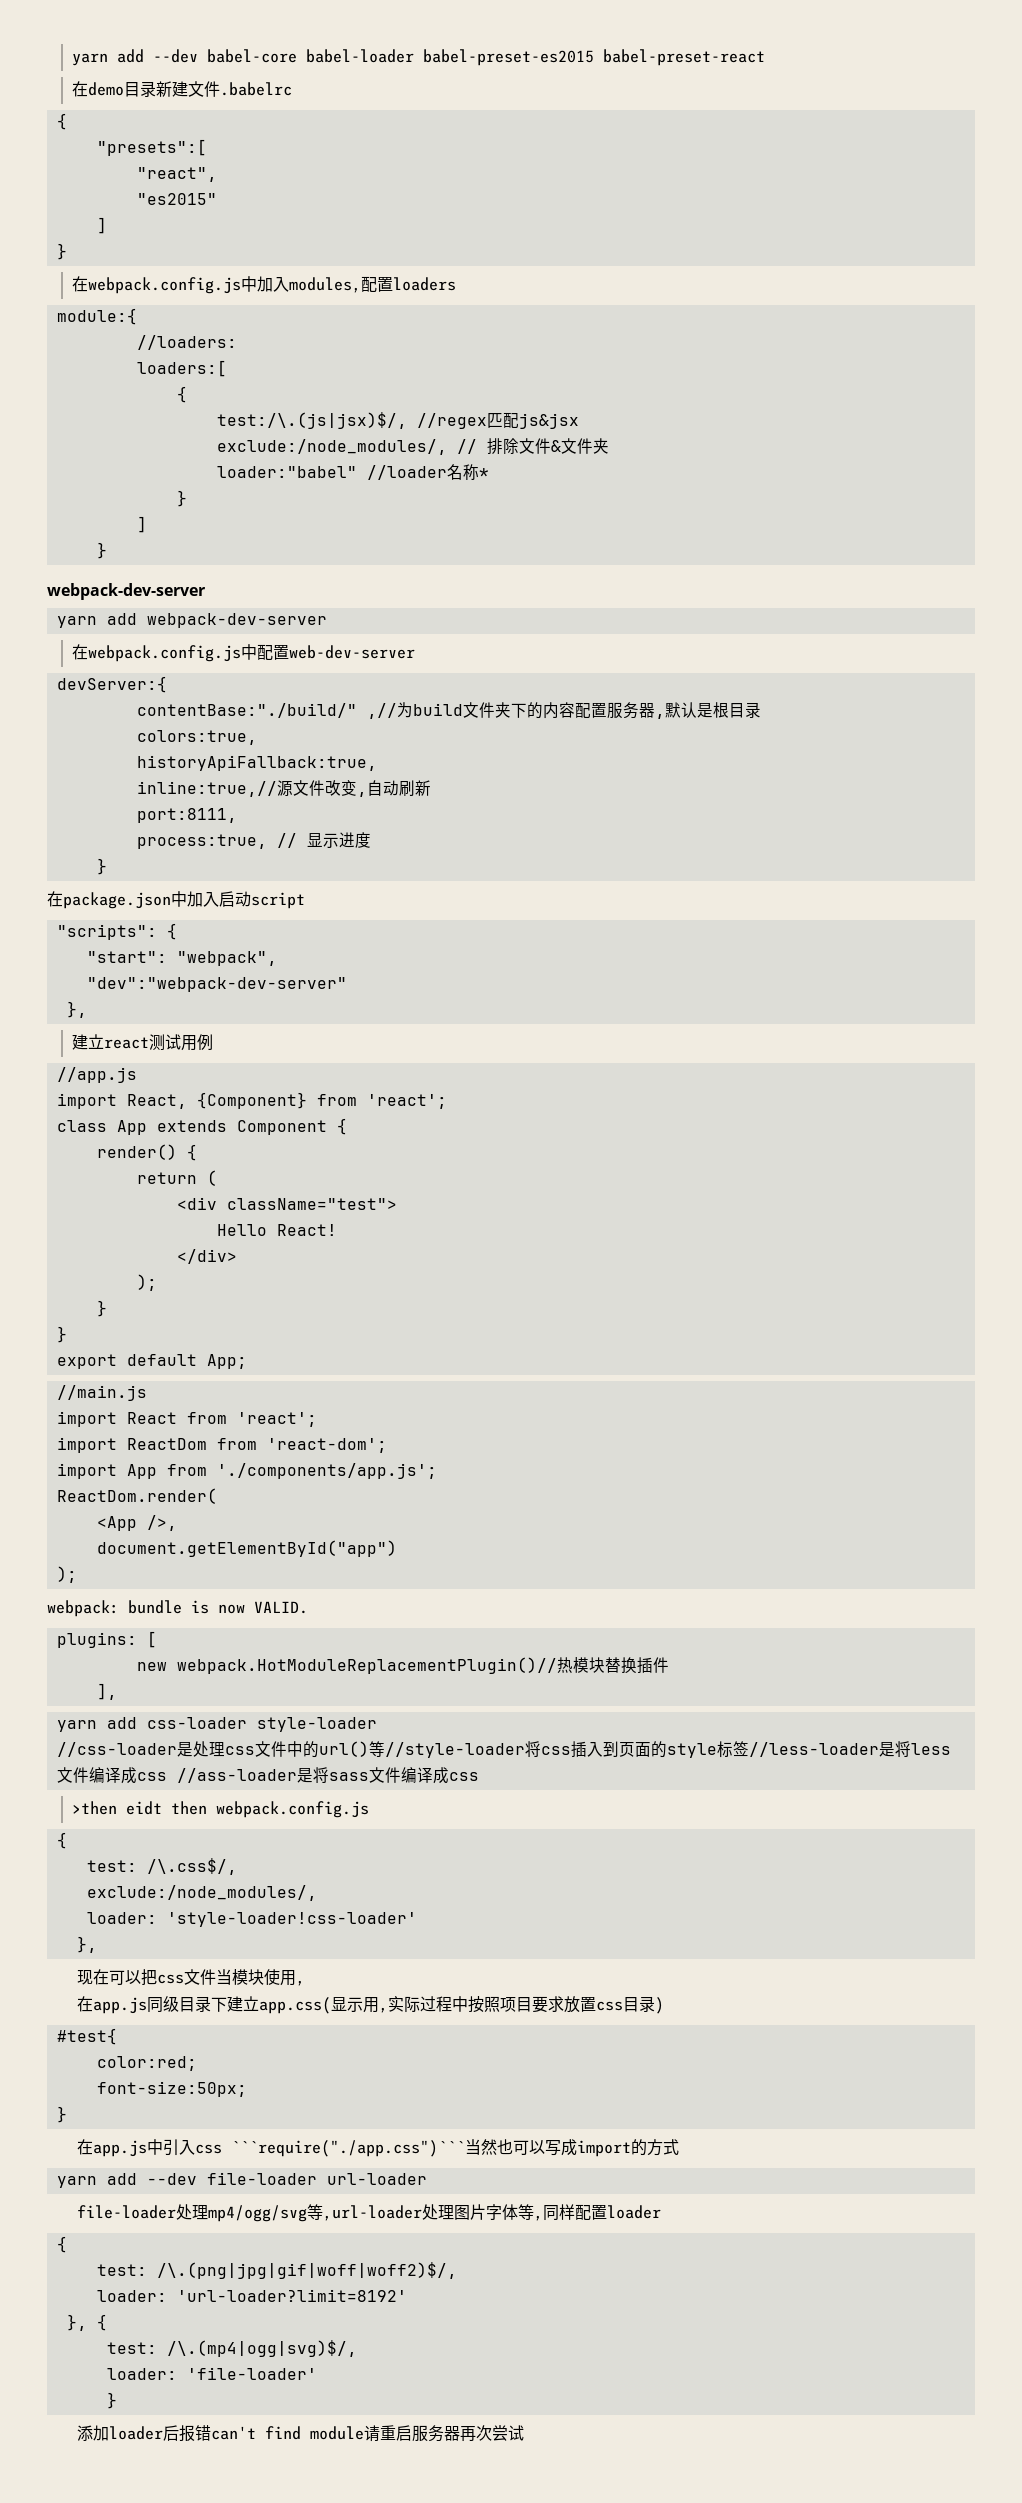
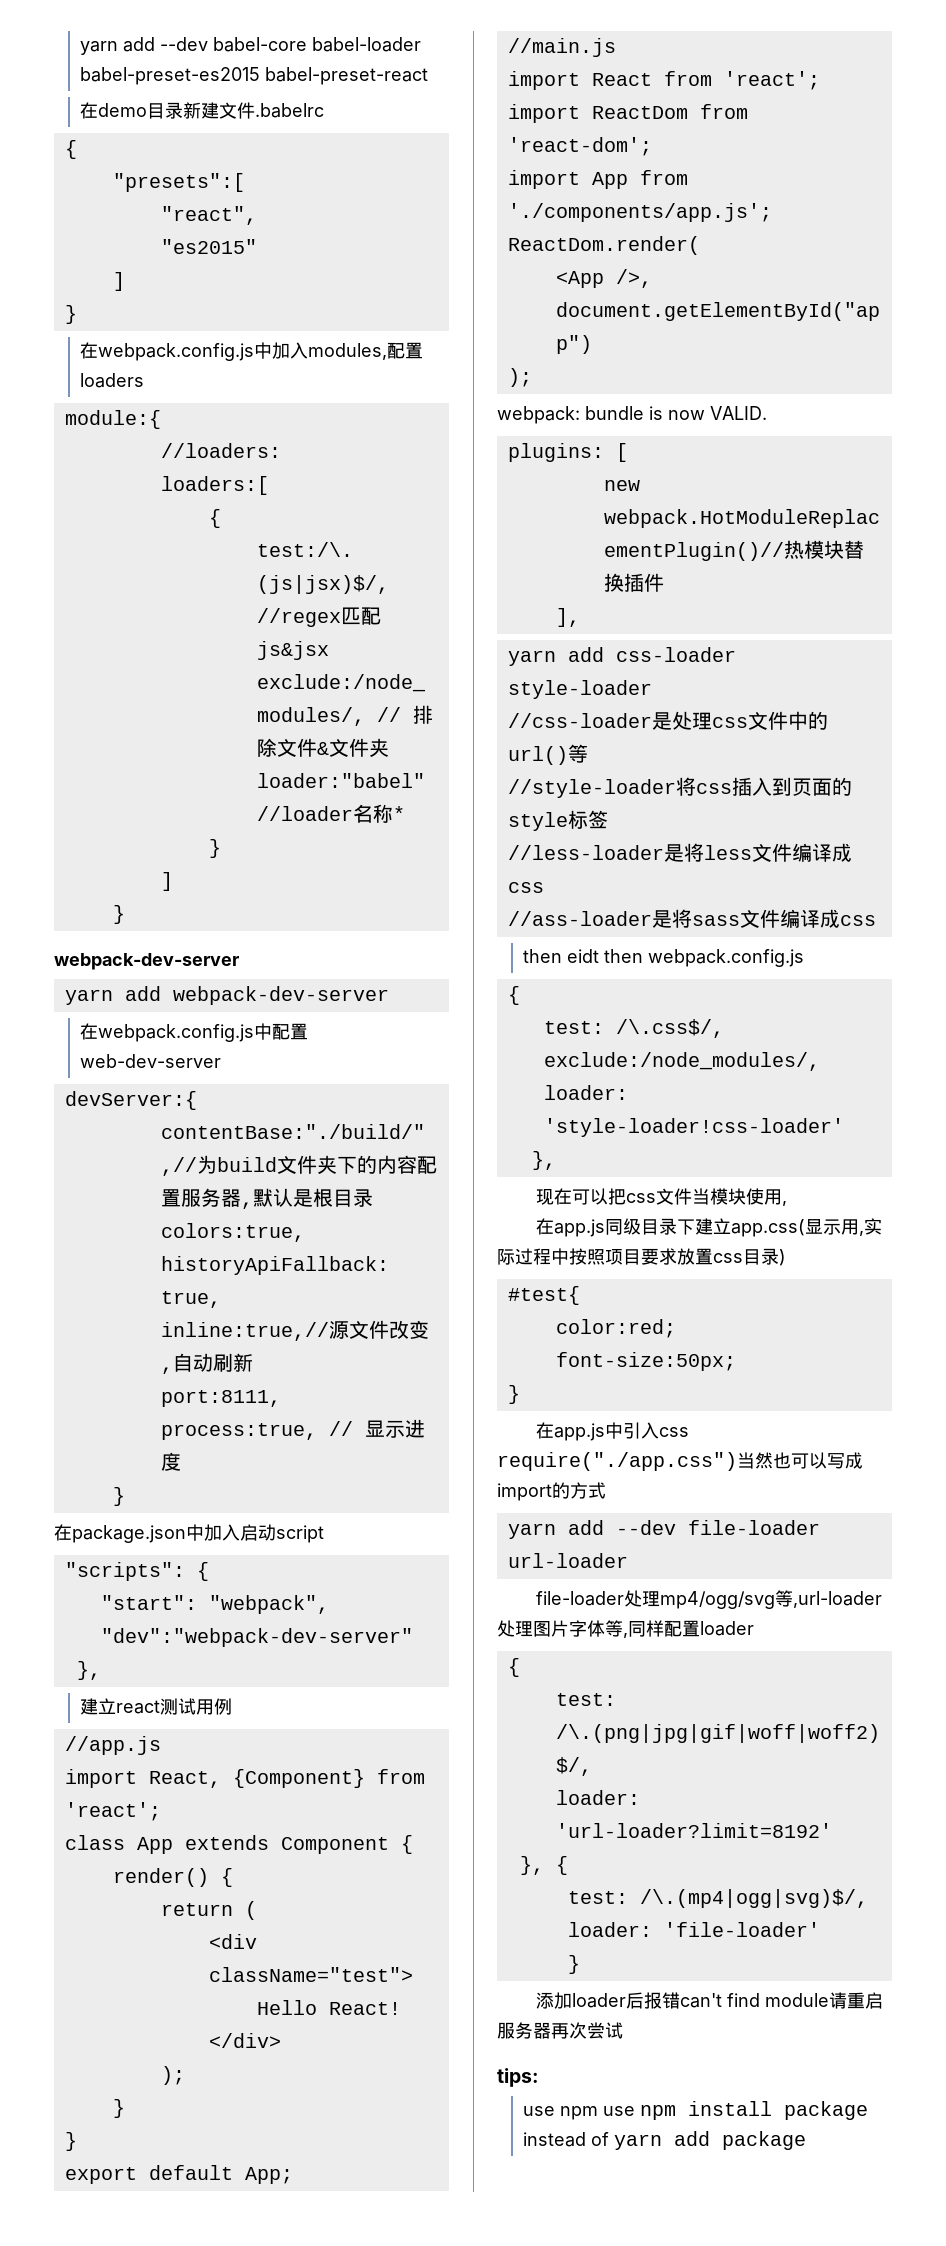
(385, 1749) none -> (588, 753) //
(749, 1749) none -> (608, 819) //
(167, 1776) none -> (544, 887) //
[72,1801,118,1815] >then -> [523,949,563,963] then
[230,2140,465,2157] ```require("./app.css")``` -> [497,1452,737,1471] require("./app.css")
(524, 2433) none -> [497,2068,539,2087] [523,2101,869,2120] [523,2131,807,2150] // tips: // use npm use npm install package instead of yarn add package

